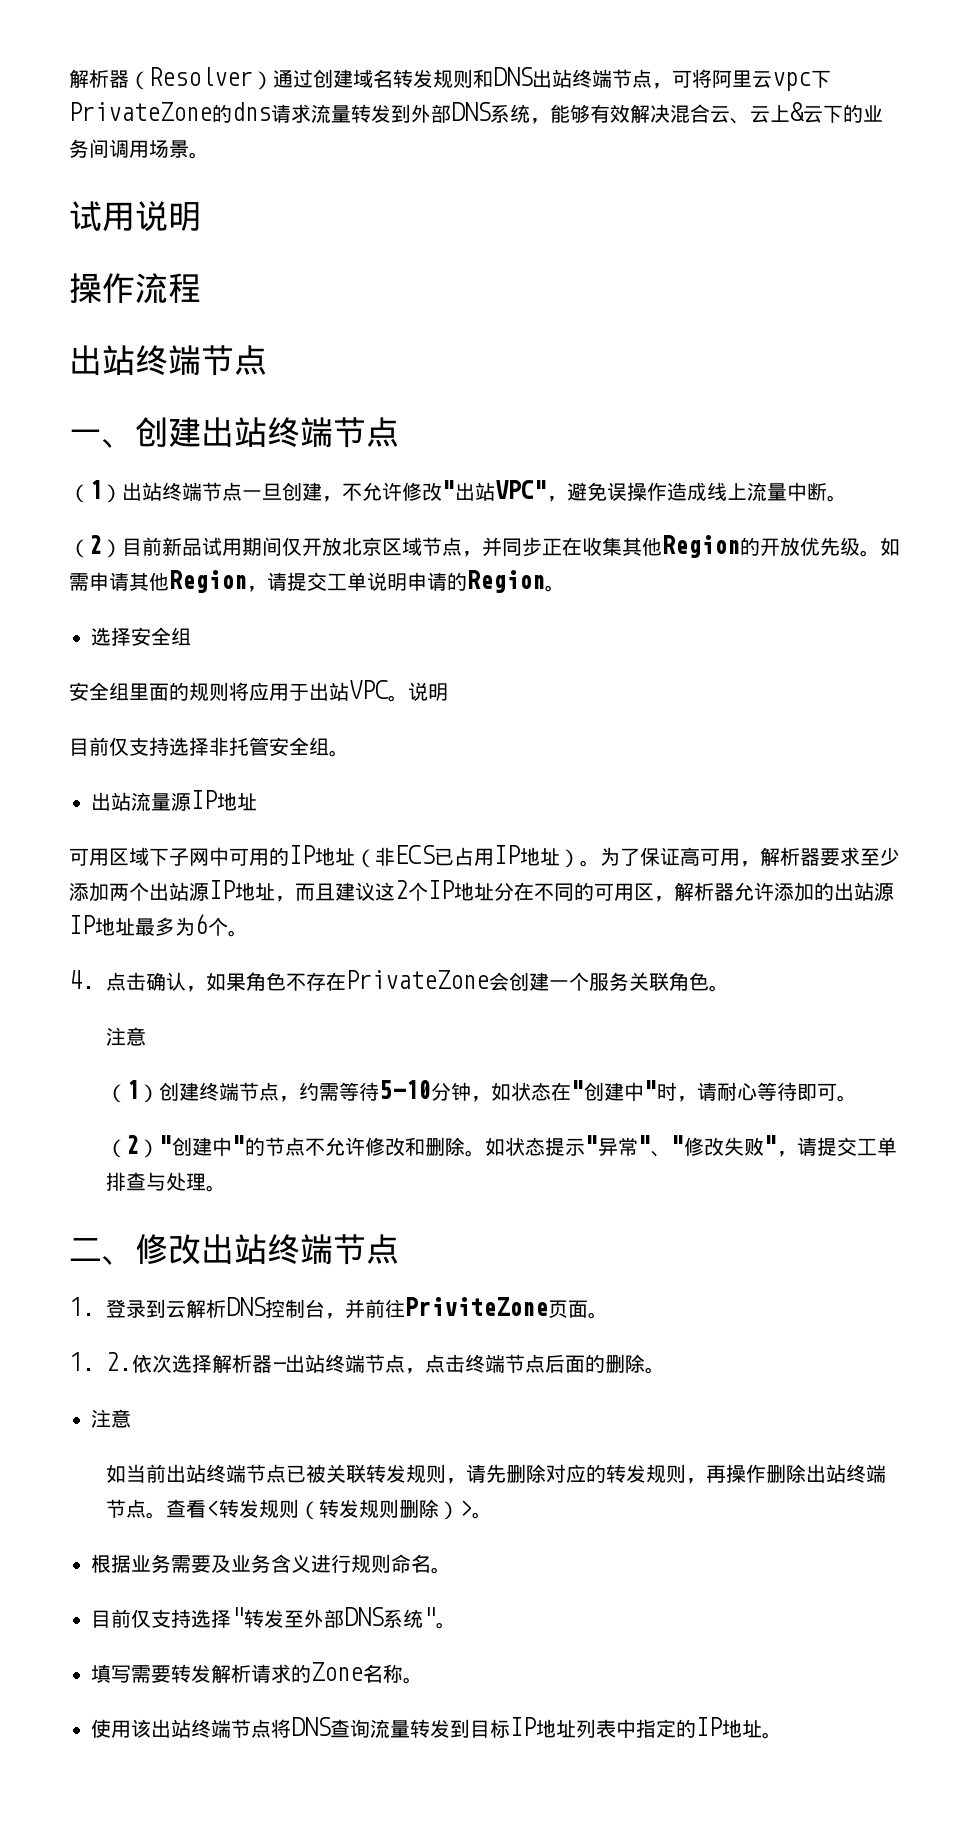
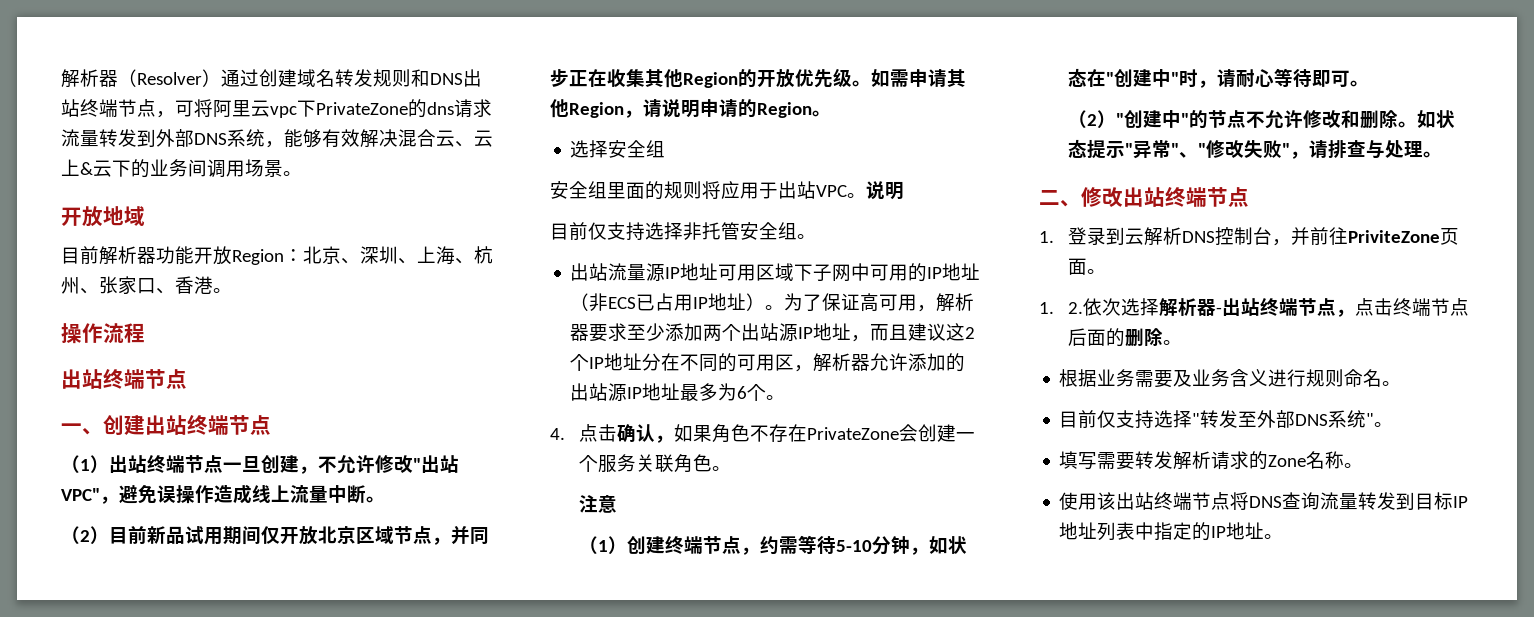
[69,201,201,232] 试用说明 -> [61,206,145,227] [61,246,493,265] [61,276,232,295] 开放地域 // 目前解析器功能开放Region：北京、深圳、上海、杭州、张家口、香港。
[287,572,367,591] 提交工单 -> (662, 108) none
(257, 802) // -> (719, 271) none
[816,1137,897,1156] 提交工单 -> (1329, 149) none
[91,1409,131,1428] [105,1464,886,1484] [105,1499,492,1520] // 注意 // 如当前出站终端节点已被关联转发规则，请先删除对应的转发规则，再操作删除出站终端节点。查看<转发规则（转发规则删除）>。 -> (1183, 342) none

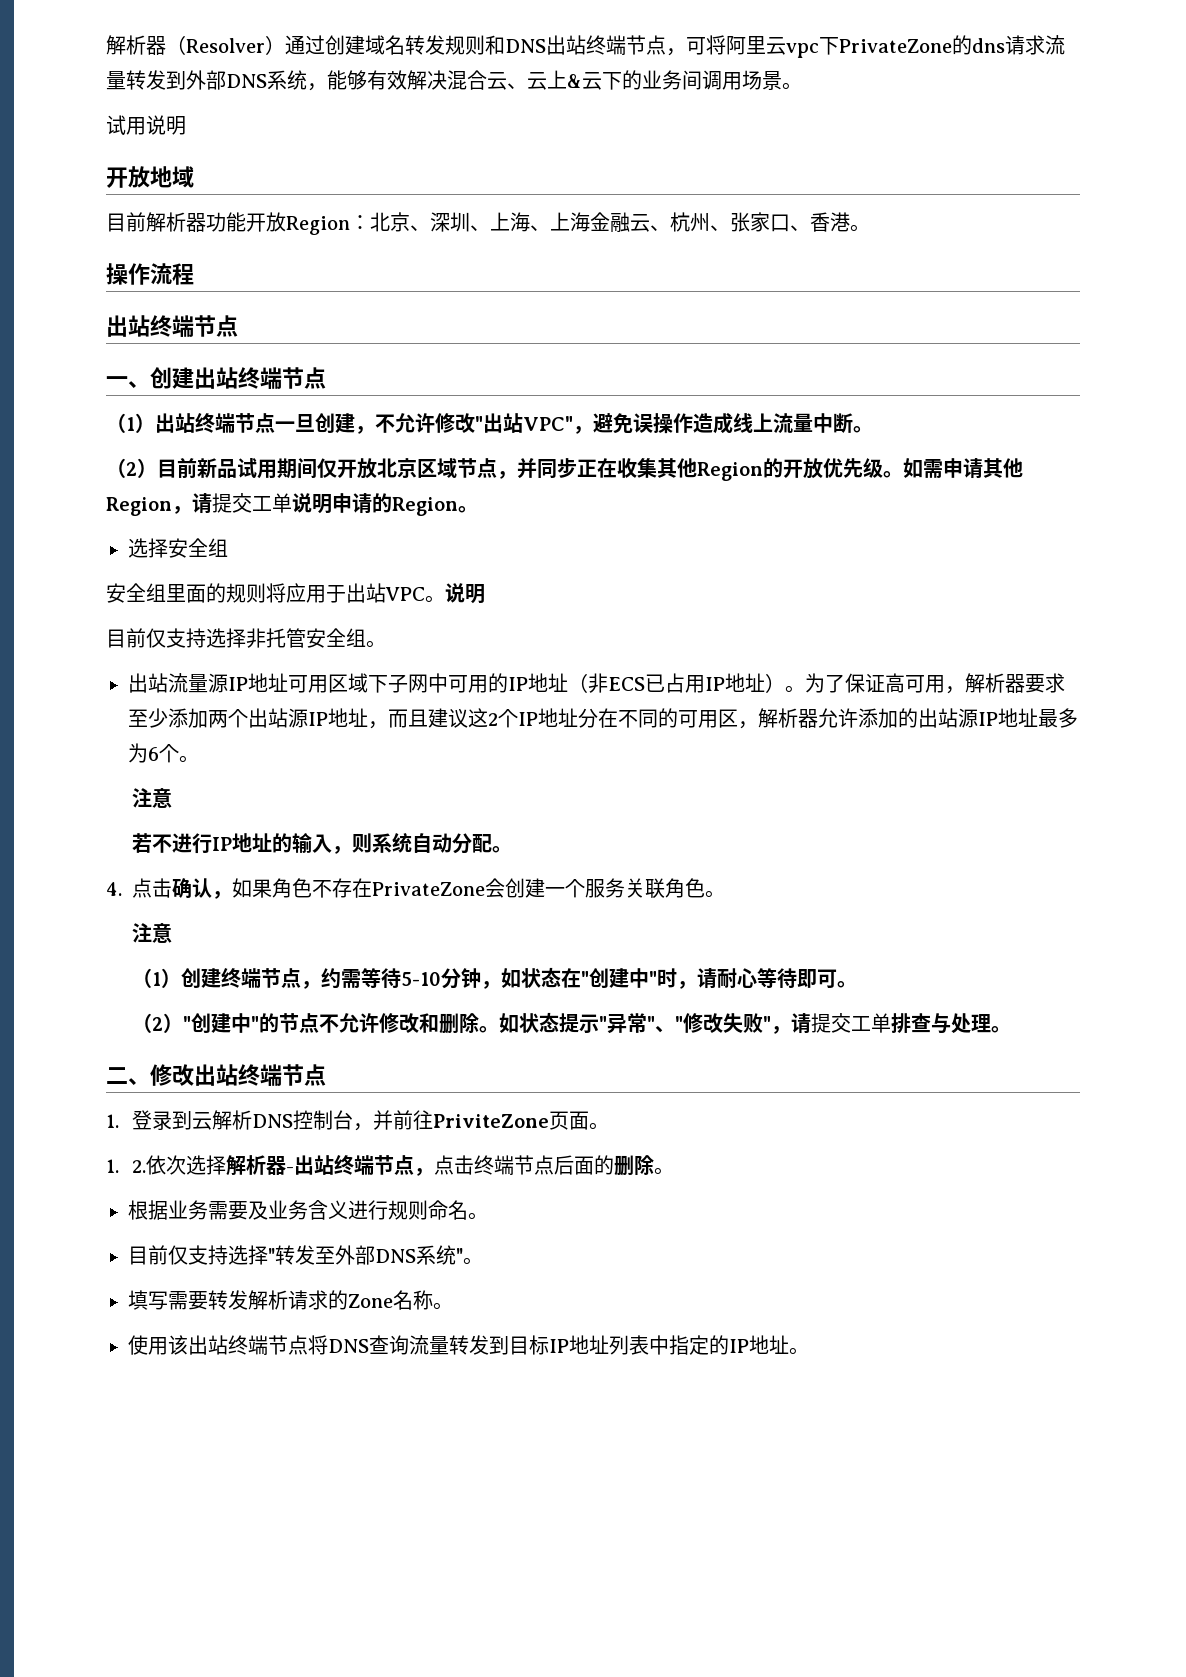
(302, 173) none -> [106,115,186,135] // 试用说明
(474, 261) none -> [550,212,670,232] 上海金融云、
(662, 108) none -> [212,493,292,513] 提交工单
(786, 397) none -> [132,788,173,808] [132,832,513,854] // 注意 // 若不进行IP地址的输入，则系统自动分配。
(1329, 149) none -> [811,1013,892,1033] 提交工单

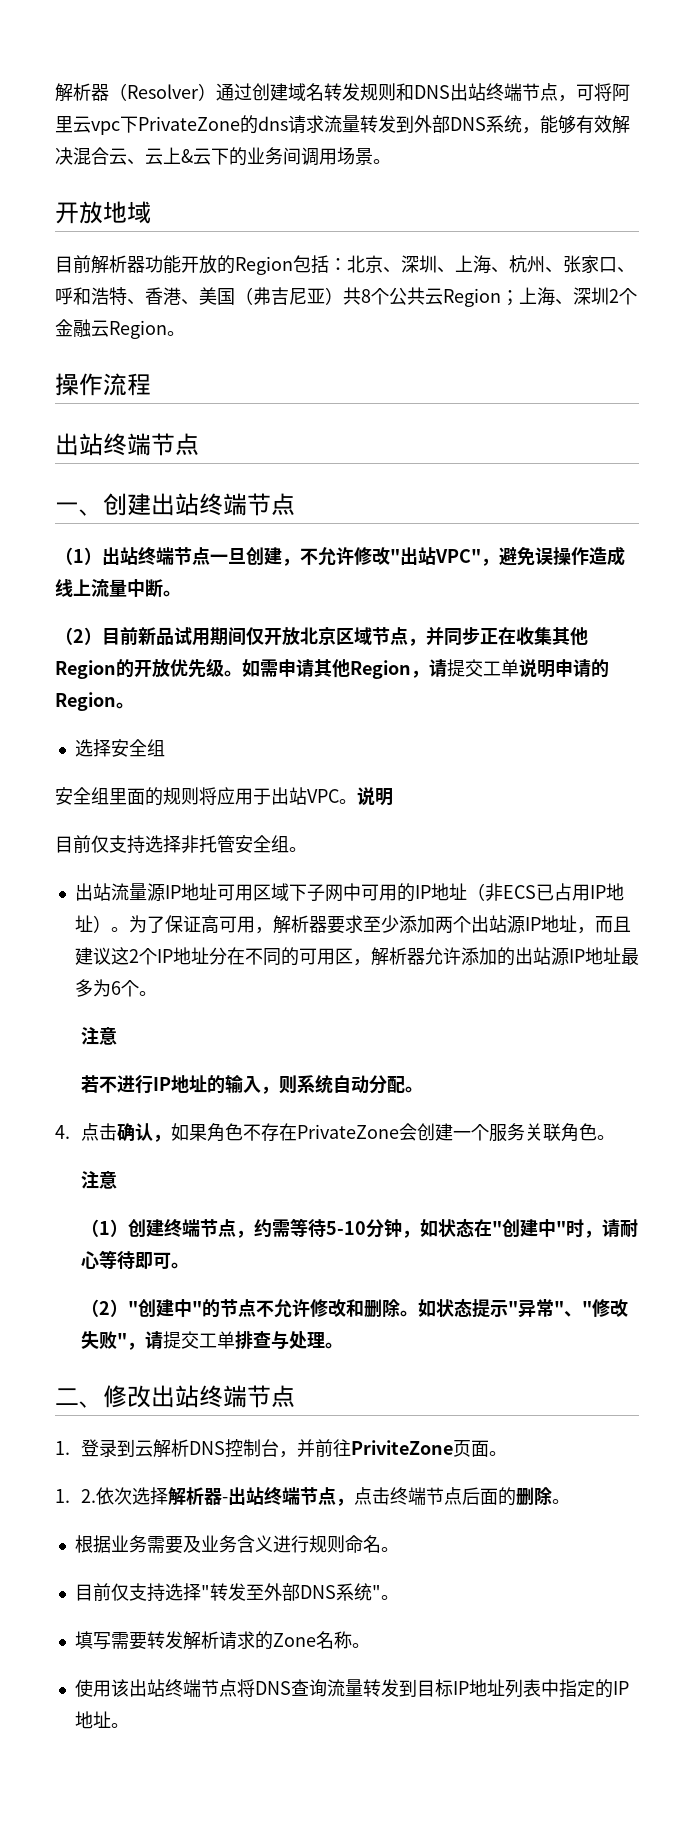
[106,115,186,135] // 试用说明 -> (391, 161) none
[286,216,350,235] Region -> [217,255,329,275] 的Region包括
[550,212,670,232] 上海金融云、 -> (509, 270) none
[810,212,850,232] 香港 -> [55,287,637,307] [55,319,167,339] 呼和浩特、香港、美国（弗吉尼亚）共8个公共云Region；上海、深圳2个金融云Region

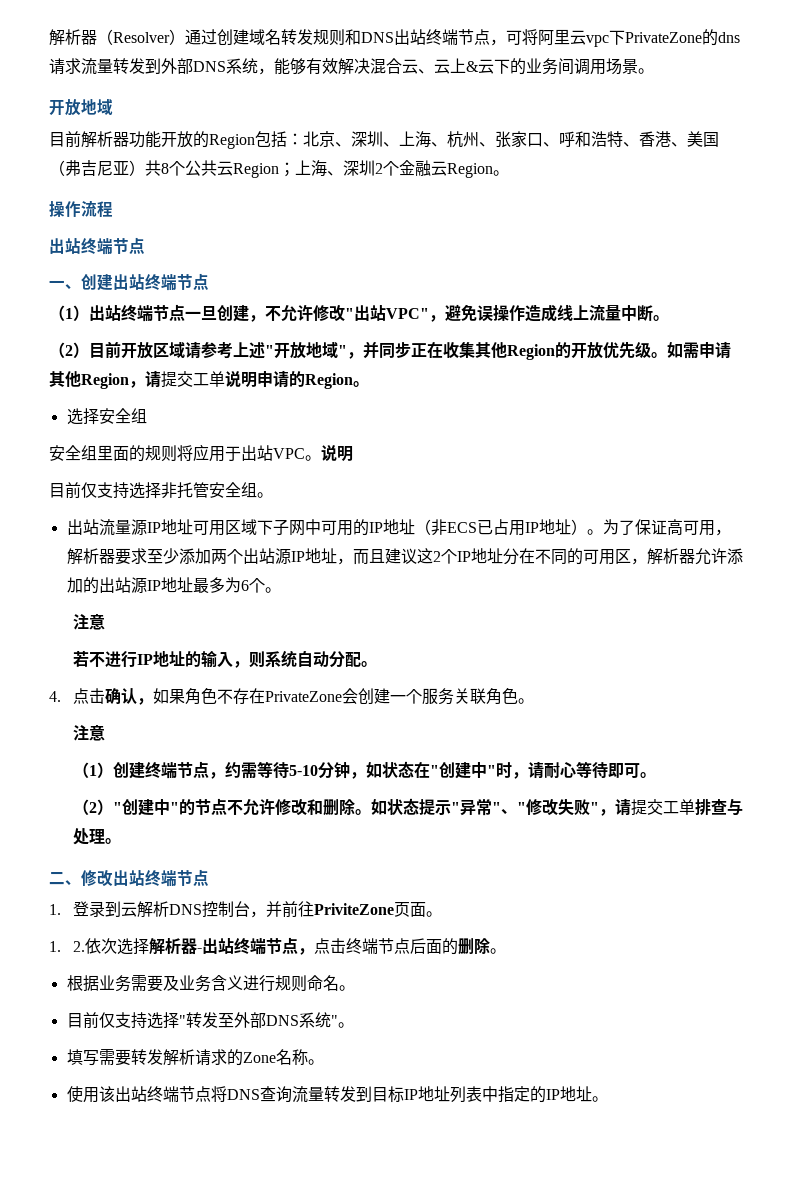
[138,627,408,646] 新品试用期间仅开放北京区域节点 -> [121,341,347,359] 开放区域请参考上述"开放地域"

